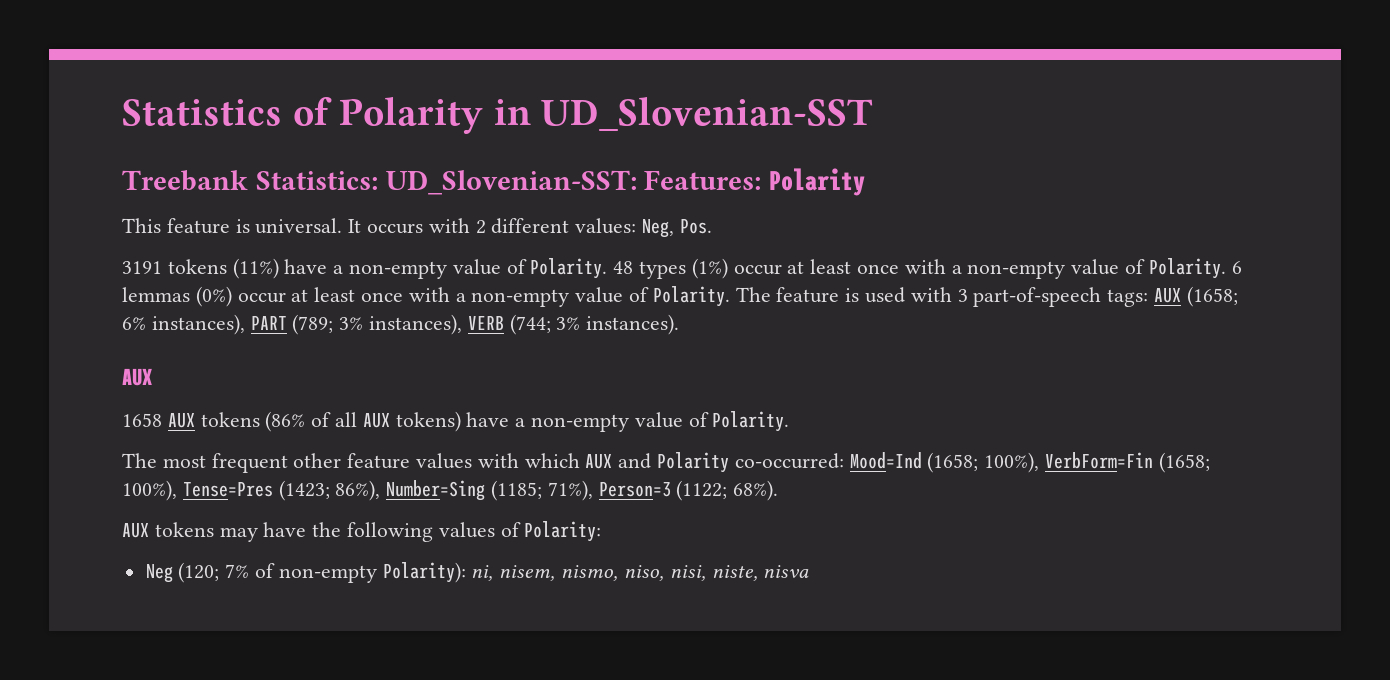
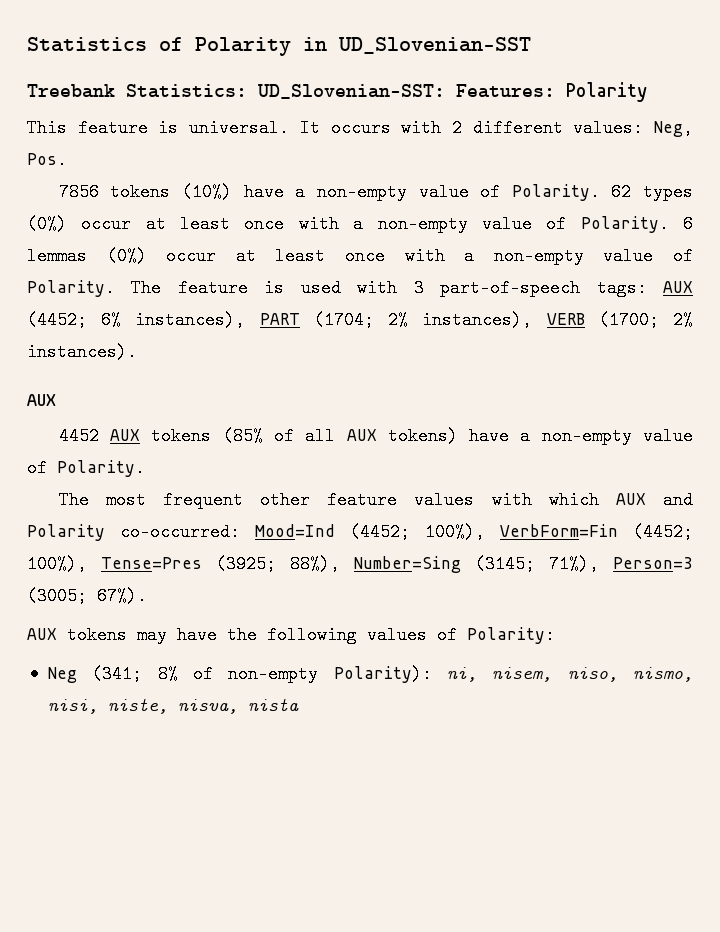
[122,258,728,279] 3191 tokens (11%) have a non-empty value of Polarity. 48 types (1%) -> [58,183,693,201] [27,215,67,233] 7856 tokens (10%) have a non-empty value of Polarity. 62 types (0%)
[1186,286,1238,307] (1658; -> [27,311,87,329] (4452;
[292,314,581,335] (789; 3% instances), VERB (744; 3% -> [313,311,693,329] (1704; 2% instances), VERB (1700; 2%
[122,411,306,432] 1658 AUX tokens (86% -> [58,427,263,445] 4452 AUX tokens (85%
[927,452,979,473] (1658; -> [350,523,410,541] (4452;
[1158,452,1210,473] (1658; -> [633,523,693,541] (4452;
[278,480,779,501] (1423; 86%), Number=Sing (1185; 71%), Person=3 (1122; 68%). -> [216,555,693,573] [27,587,147,605] (3925; 88%), Number=Sing (3145; 71%), Person=3 (3005; 67%).
[178,562,250,583] (120; 7% -> [92,665,178,683] (341; 8%
[561,565,810,581] nismo, niso, nisi, niste, nisva -> [567,667,693,682] [47,698,299,714] niso, nismo, nisi, niste, nisva, nista

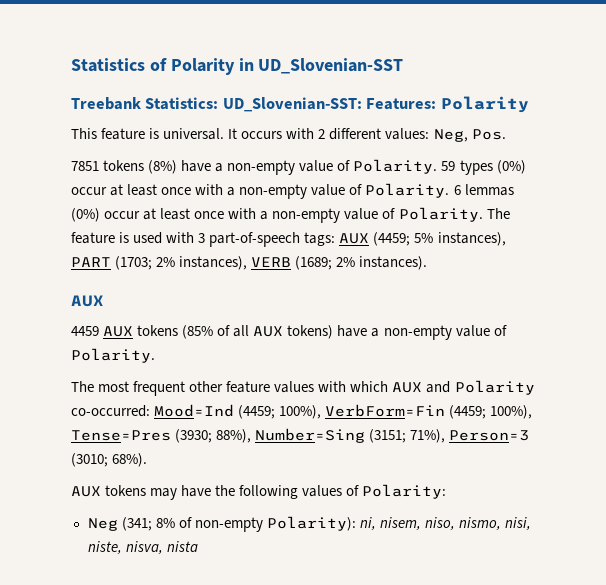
[58,183,632,201] 7856 tokens (10%) have a non-empty value of Polarity. 62 -> [71,159,456,175] 7851 tokens (8%) have a non-empty value of Polarity. 59
[27,311,122,329] (4452; 6% -> [373,232,434,246] (4459; 5%
[313,311,374,329] (1704; -> [115,256,153,270] (1703;
[598,311,659,329] (1700; -> [295,256,333,270] (1689;
[58,427,99,445] 4452 -> [71,326,99,336] 4459
[350,523,410,541] (4452; -> [238,405,276,419] (4459;
[633,523,693,541] (4452; -> [449,405,487,419] (4459;
[216,555,276,573] (3925; -> [175,429,213,443] (3930;
[475,555,535,573] (3145; -> [369,429,407,443] (3151;
[27,587,147,605] (3005; 67%). -> [71,453,148,467] (3010; 68%).

